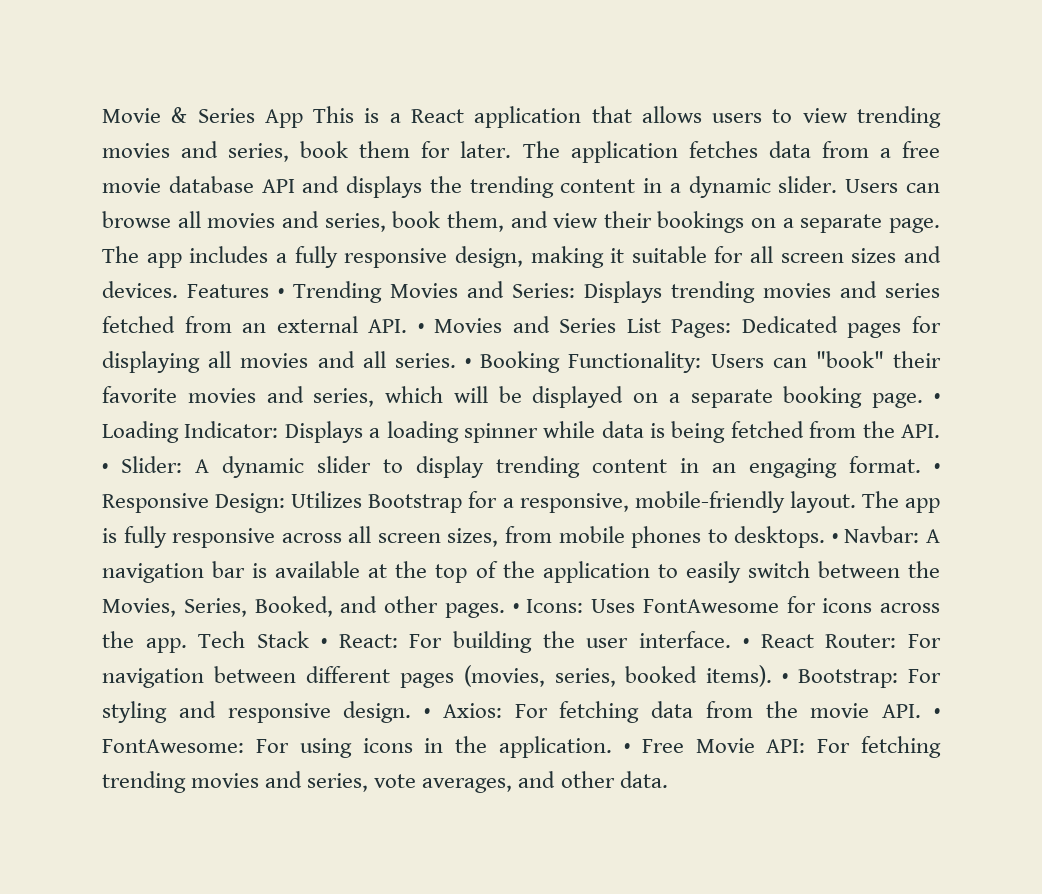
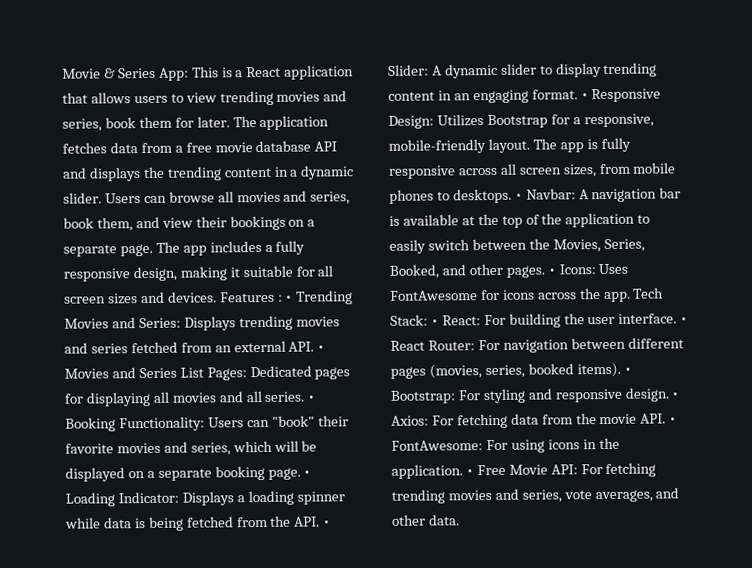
[264,109,303,128] App -> [158,67,189,81] App:
(269, 291) none -> [277,294,283,302] :
[257,631,310,648] Stack -> [390,314,428,326] Stack:

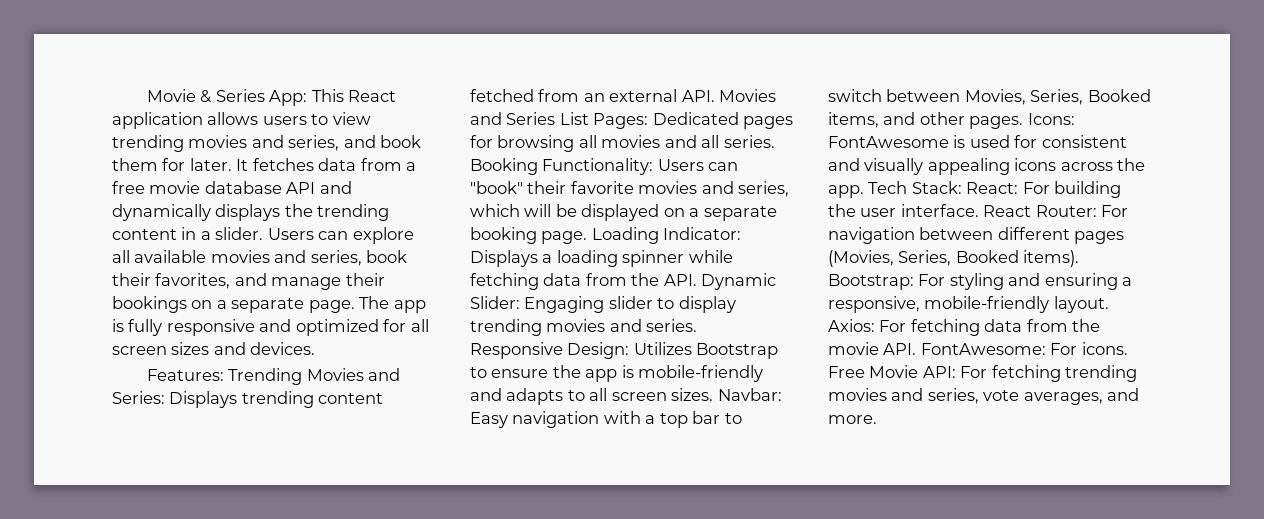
[221,67,244,78] is a -> (344, 95) none
[62,92,88,104] that -> (203, 120) none
(102, 125) none -> [343,135,376,148] and
[232,115,330,131] The application -> [236,159,249,171] It
(87, 173) none -> [112,204,211,221] dynamically
[300,165,355,180] dynamic -> (211, 235) none
[168,190,351,205] [63,216,193,232] browse all movies and series, book them, and view -> [352,227,414,244] [112,250,408,266] [112,273,342,290] explore all available movies and series, book their favorites, and manage
[209,240,306,255] [63,265,293,282] includes a fully responsive design, making it suitable -> [112,319,379,336] is fully responsive and optimized
[219,291,294,303] Features : • -> [146,369,224,381] // Features:
[295,316,340,327] [64,342,128,354] movies and series -> [318,393,384,404] content
[317,345,326,352] • -> (715, 96) none
[85,391,151,407] displaying -> [497,135,575,152] browsing
[307,395,317,402] • -> (775, 141) none
[303,470,312,477] • -> (588, 237) none
[103,515,332,531] [388,62,658,79] [388,88,662,104] [388,113,654,129] [388,137,631,154] [388,162,677,179] [389,187,682,204] [389,212,651,228] [389,239,426,254] data is being fetched from the API. • Slider: A dynamic slider to display trending content in an engaging format. • Responsive Design: Utilizes Bootstrap for a responsive, mobile-friendly layout. The app is fully responsive across all screen sizes, from mobile phones to desktops. • Navbar: A navigation bar is available at the top of the application to easily -> [470,273,777,290] [470,296,736,313] [470,319,698,336] [470,342,779,359] [470,365,764,382] [470,388,782,405] [470,411,742,428] fetching data from the API. Dynamic Slider: Engaging slider to display trending movies and series. Responsive Design: Utilizes Bootstrap to ensure the app is mobile-friendly and adapts to all screen sizes. Navbar: Easy navigation with a top bar to
[528,238,550,250] the -> (961, 95) none
[389,264,439,279] Booked, -> [1087,89,1151,102] [828,112,879,128] Booked items,
[547,263,629,275] [390,289,500,301] • Icons: Uses FontAwesome for -> [1027,113,1075,125] [828,135,1127,148] [828,158,1010,175] Icons: FontAwesome is used for consistent and visually appealing
[430,319,439,326] • -> (962, 187) none
[680,317,689,324] • -> (979, 210) none
[428,362,632,379] [390,387,681,404] (movies, series, booked items). • Bootstrap: For styling and responsive design. • -> [828,250,1080,267] [828,273,1133,290] [828,296,1109,313] (Movies, Series, Booked items). Bootstrap: For styling and ensuring a responsive, mobile-friendly layout.
[669,417,678,424] • -> (917, 349) none
[510,437,620,453] [391,464,474,479] using icons in the application. • -> [1081,342,1128,355] icons.
[392,514,460,526] other data. -> [828,415,877,424] more.

